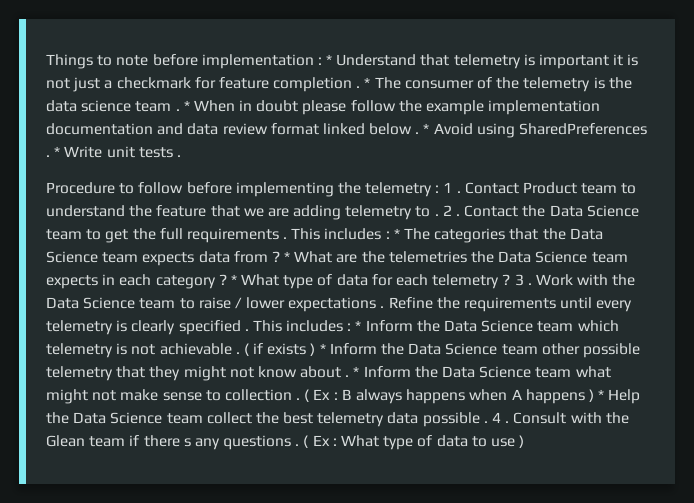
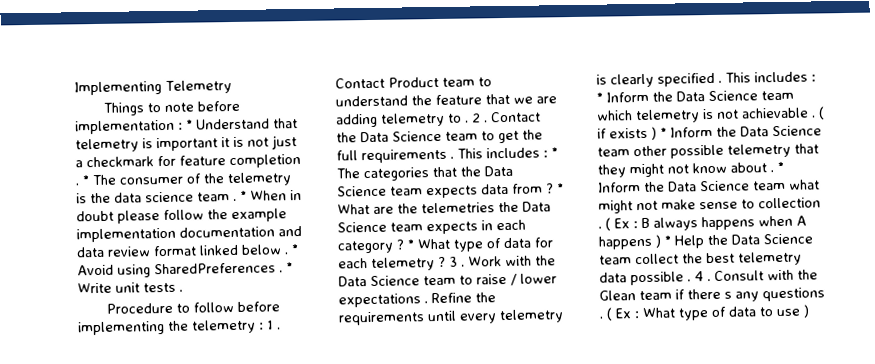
(46, 61) none -> [74,80,232,96] Implementing Telemetry //

